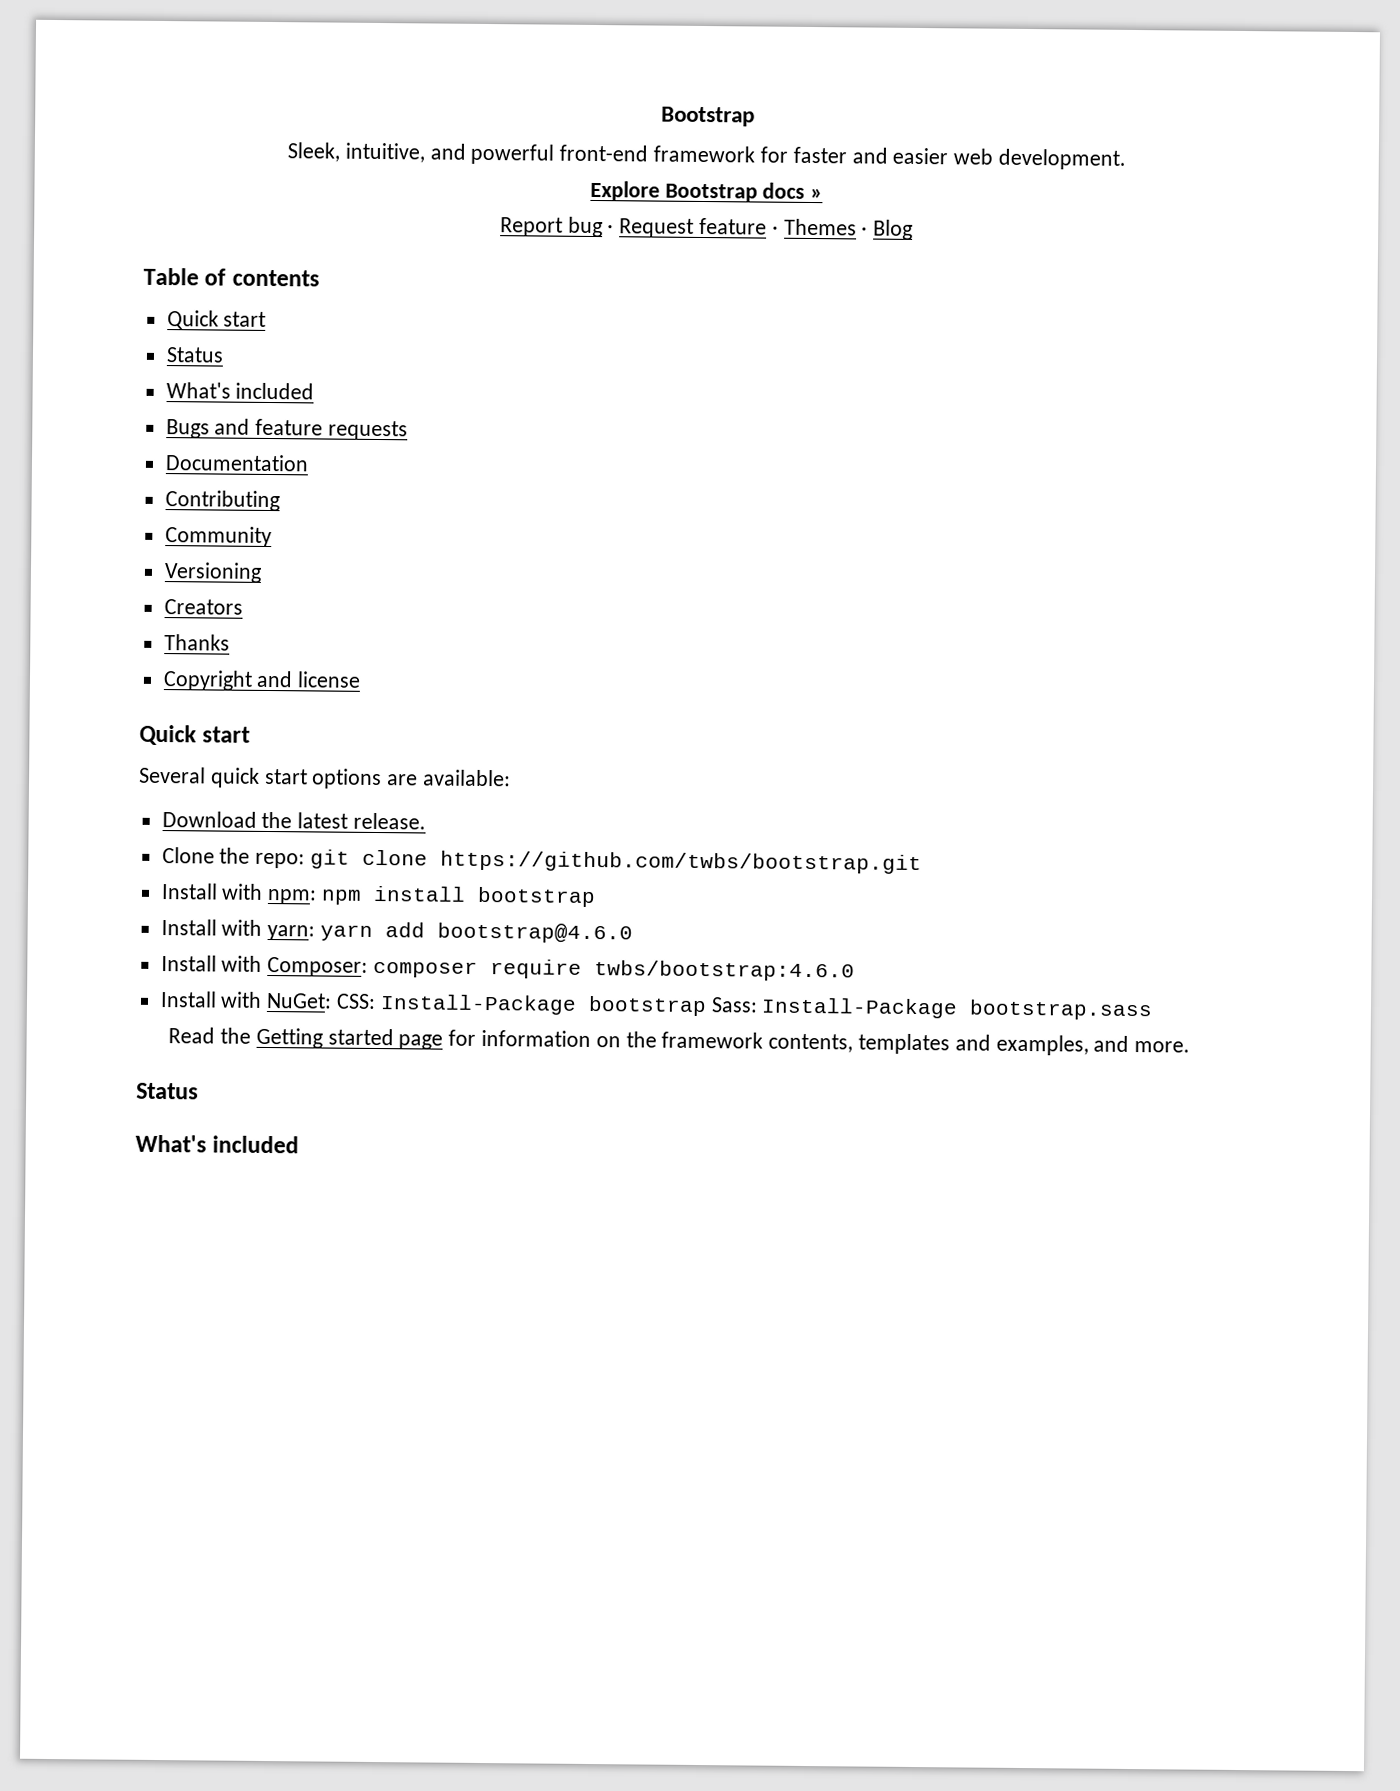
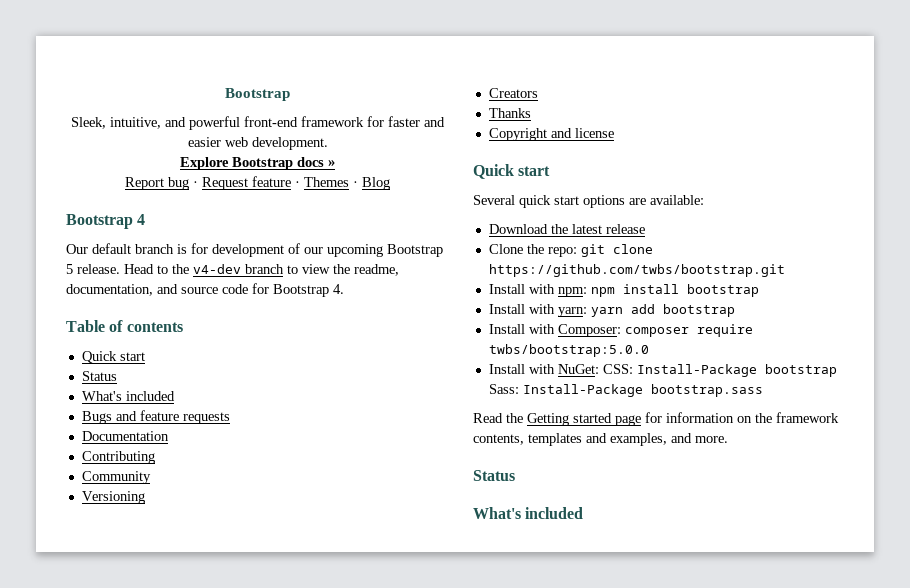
(914, 229) none -> [66,214,146,229] [66,243,443,257] [66,264,399,276] [66,283,344,297] // Bootstrap 4 // Our default branch is for development of our upcoming Bootstrap 5 release. Head to the v4-dev branch to view the readme, documentation, and source code for Bootstrap 4.
[353,812,427,830] release. -> [605,224,645,234] release
[437,922,634,944] bootstrap@4.6.0 -> [662,304,735,317] bootstrap
[594,960,856,982] twbs/bootstrap:4.6.0 -> [488,344,649,357] twbs/bootstrap:5.0.0

